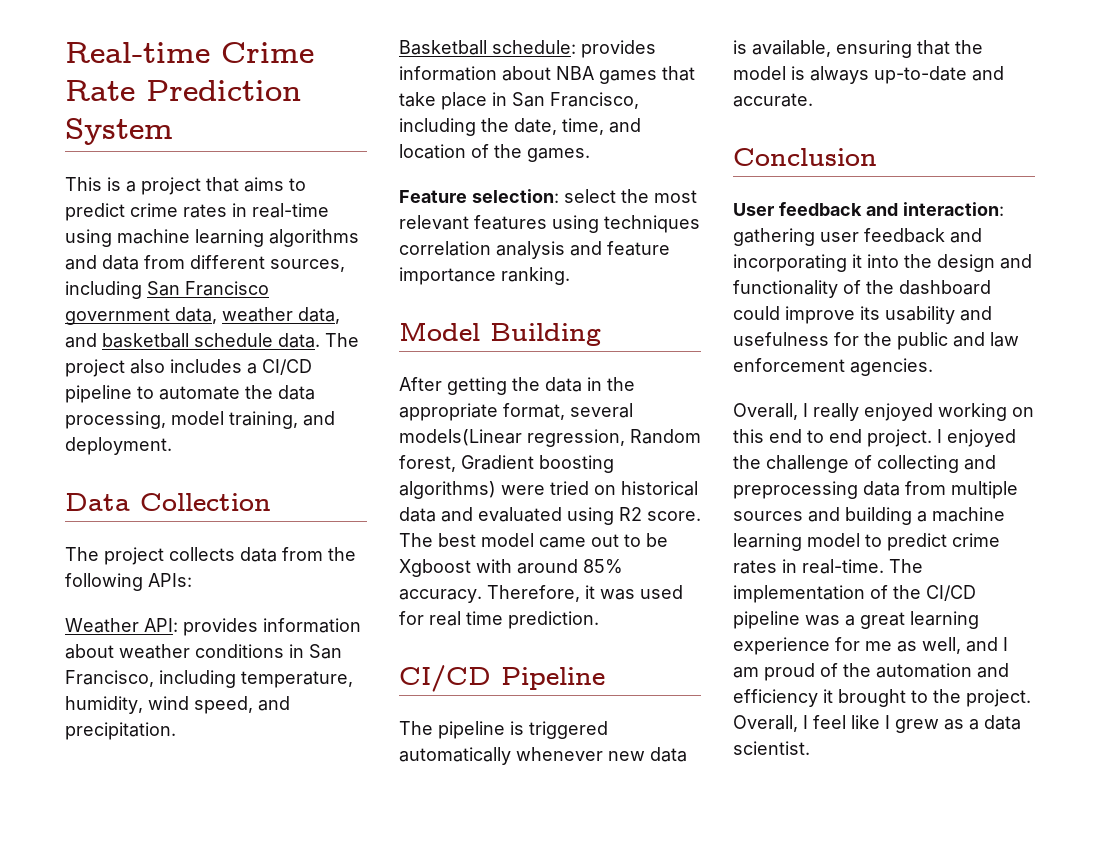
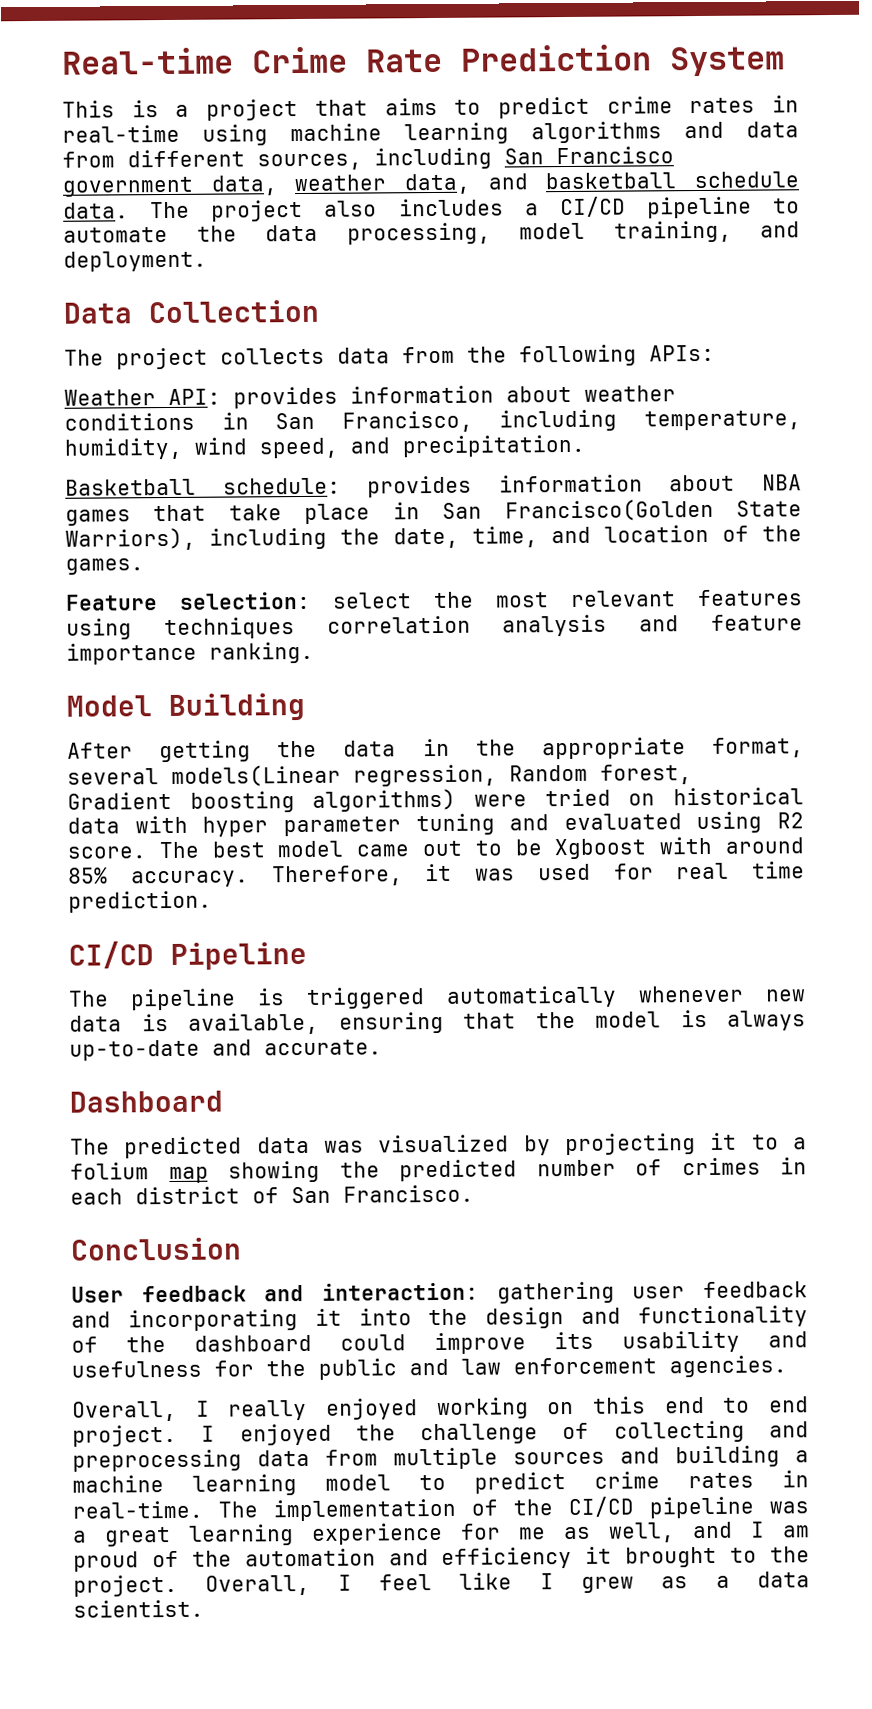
[550,92,639,109] Francisco, -> [504,498,803,522] [65,527,196,551] Francisco(Golden State Warriors),
(436, 514) none -> [134,813,495,837] with hyper parameter tuning
(813, 100) none -> [69,1090,223,1113] [70,1132,808,1159] [70,1157,807,1184] [70,1184,474,1205] // Dashboard // The predicted data was visualized by projecting it to a folium map showing the predicted number of crimes in each district of San Francisco.

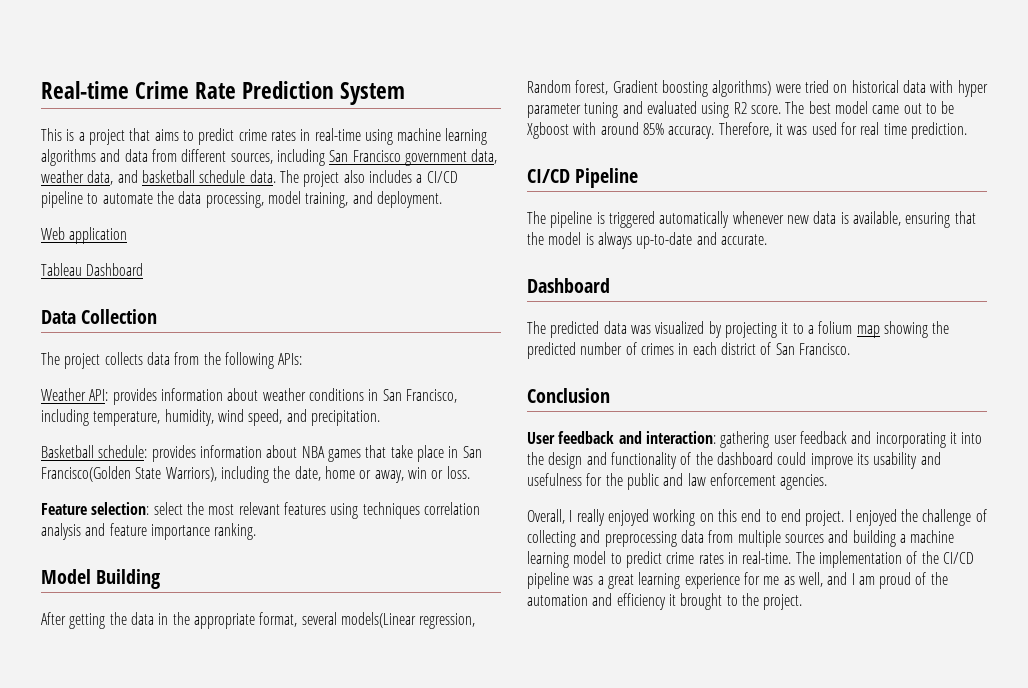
(207, 261) none -> [41,227,128,244] [41,263,144,276] // Web application // Tableau Dashboard
[472,524,802,548] [65,558,144,575] time, and location of the games. -> [324,466,470,483] home or away, win or loss.
[205,1571,811,1596] [73,1599,204,1618] Overall, I feel like I grew as a data scientist. -> (803, 602) none

